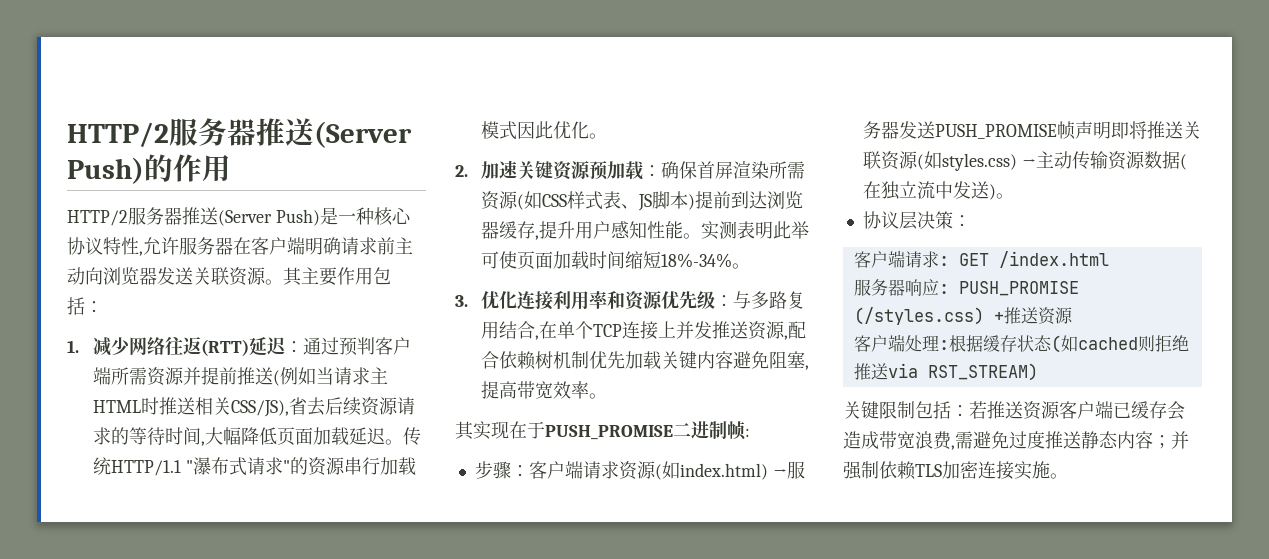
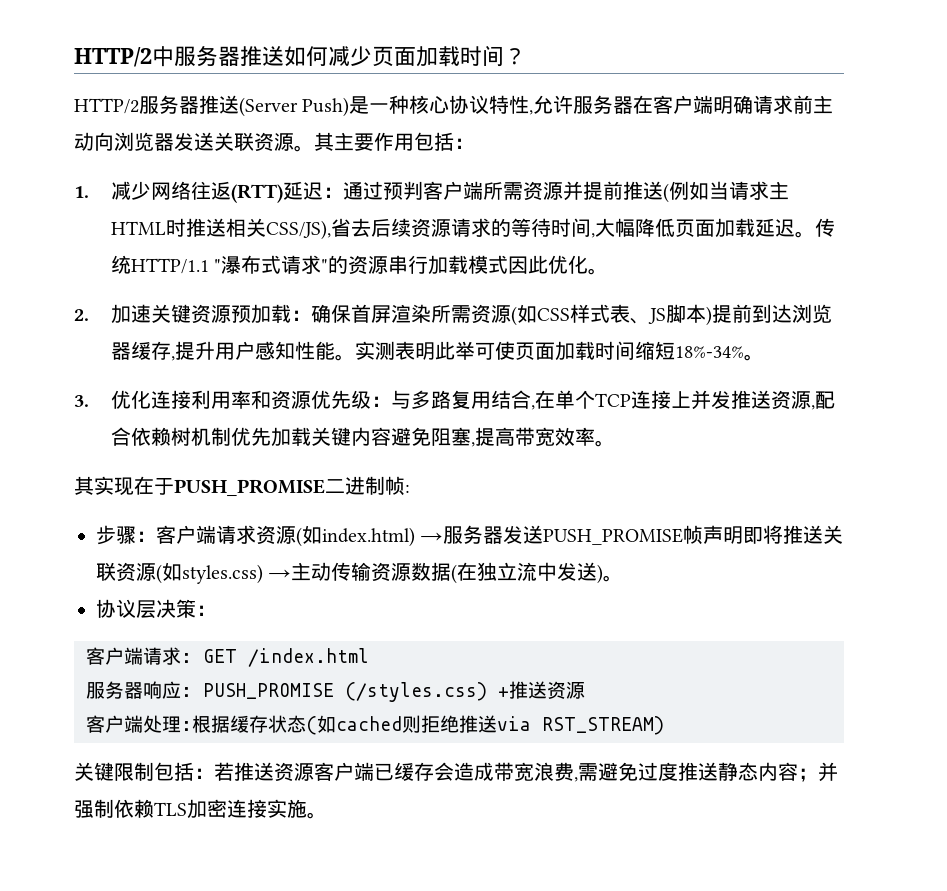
[67,118,412,148] [67,154,231,184] HTTP/2服务器推送(Server Push)的作用 -> [74,45,526,67] HTTP/2中服务器推送如何减少页面加载时间？

